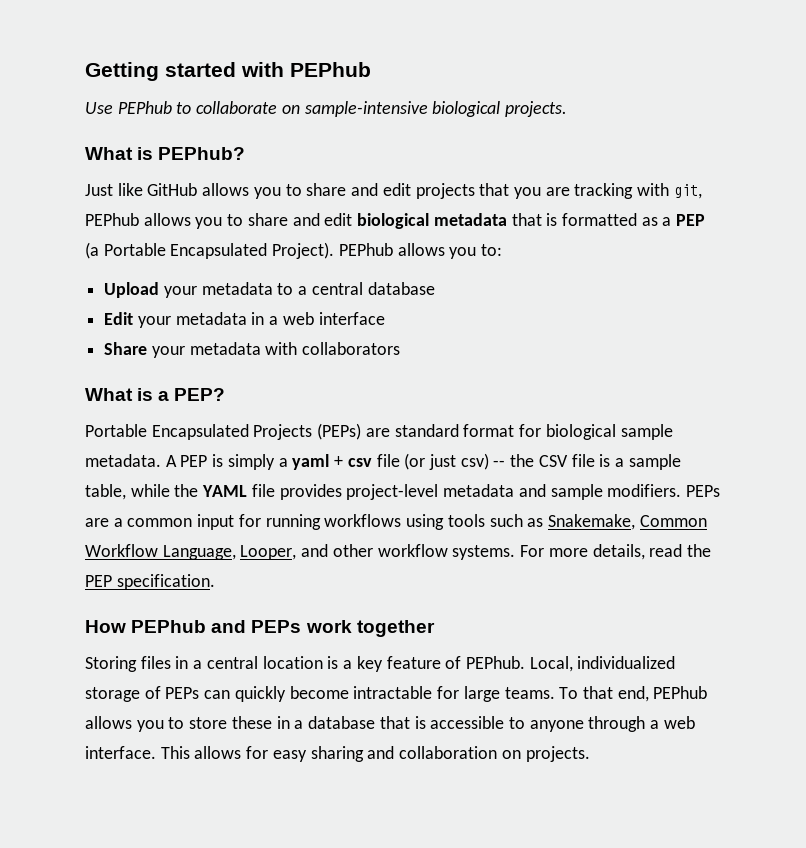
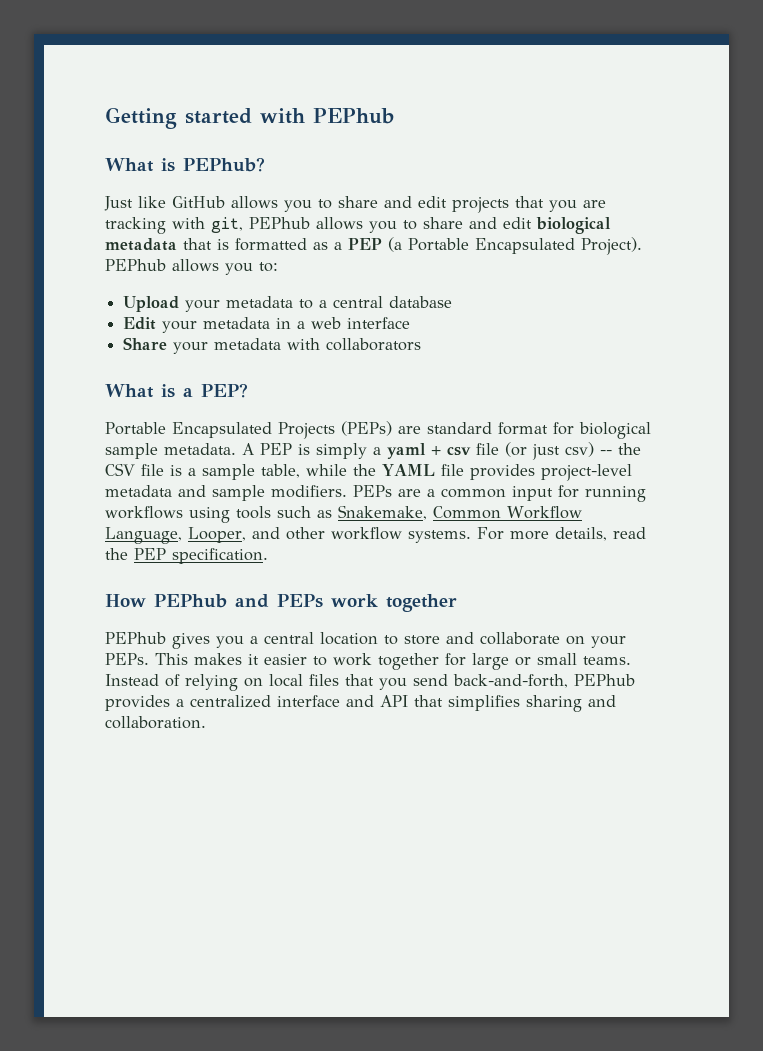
[85,101,568,117] // Use PEPhub to collaborate on sample-intensive biological projects. -> (394, 116) none
[85,656,676,672] [85,686,708,702] [85,716,695,732] [85,746,590,762] Storing files in a central location is a key feature of PEPhub. Local, individualized storage of PEPs can quickly become intractable for large teams. To that end, PEPhub allows you to store these in a database that is accessible to anyone through a web interface. This allows for easy sharing and collaboration on projects. -> [105,632,626,649] [105,653,631,670] [105,674,635,691] [105,695,616,712] [105,716,206,729] PEPhub gives you a central location to store and collaborate on your PEPs. This makes it easier to work together for large or small teams. Instead of relying on local files that you send back-and-forth, PEPhub provides a centralized interface and API that simplifies sharing and collaboration.

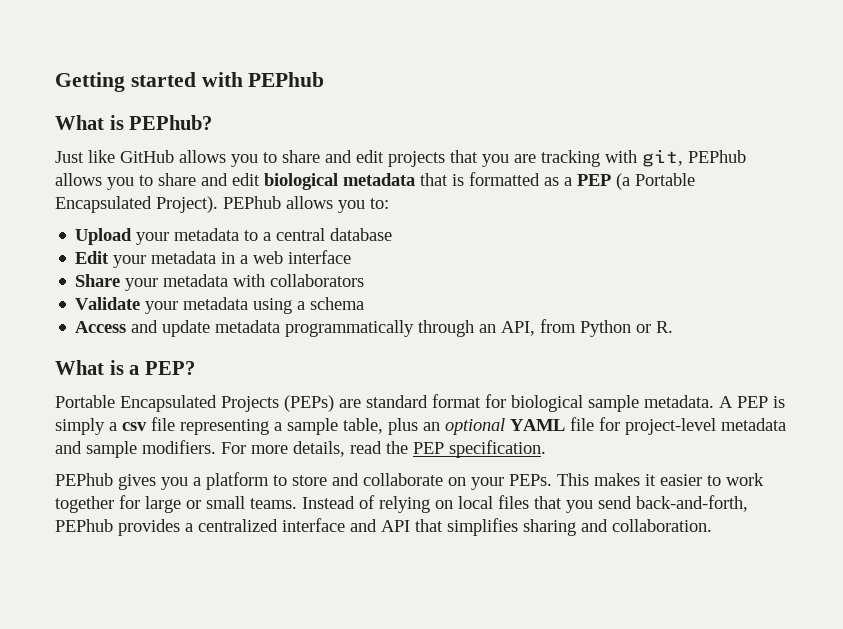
(422, 344) none -> [75,297,365,314] [75,319,674,337] // Validate your metadata using a schema // Access and update metadata programmatically through an API, from Python or R.
[387,442,641,460] [105,463,376,480] yaml + csv file (or just csv) -- the CSV file is a sample table, while the -> [122,417,505,435] csv file representing a sample table, plus an optional
[469,464,535,480] provides -> [599,417,620,431] for
[353,485,646,502] [105,505,582,523] [105,527,471,544] PEPs are a common input for running workflows using tools such as Snakemake, Common Workflow Language, Looper, and other workflow systems. -> (216, 447) none
[105,594,457,612] // How PEPhub and PEPs work together -> (546, 449) none
[264,632,378,645] central location -> [206,472,269,490] platform

